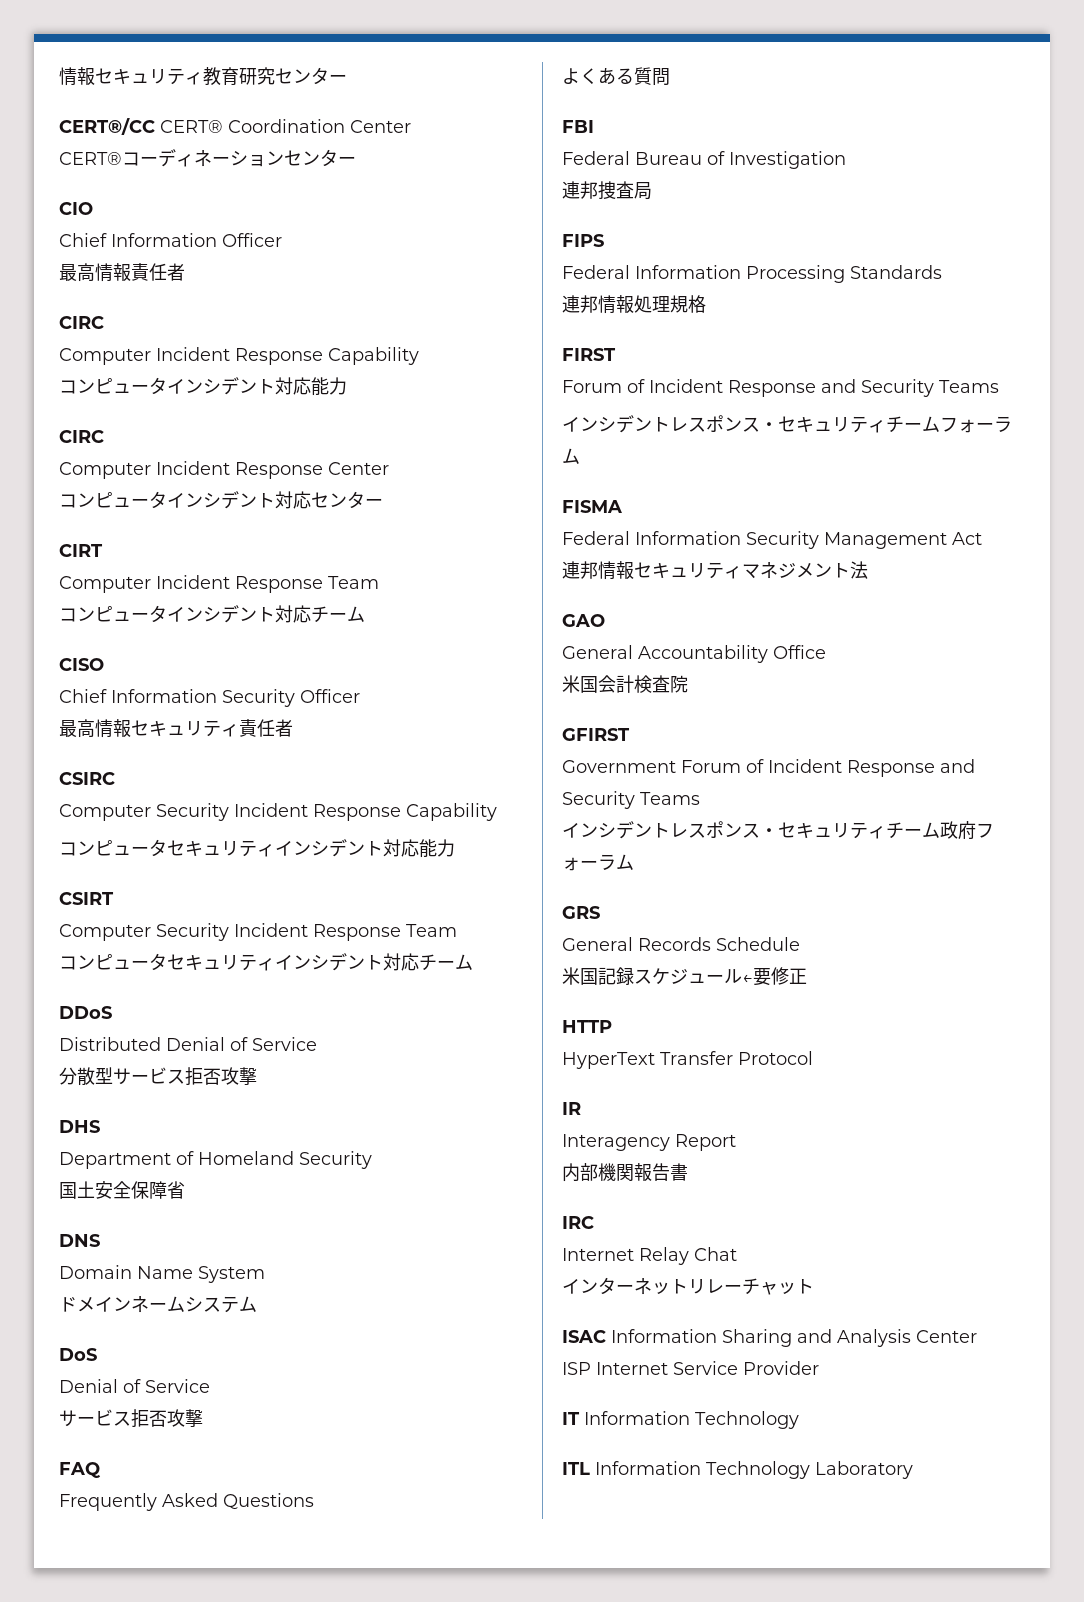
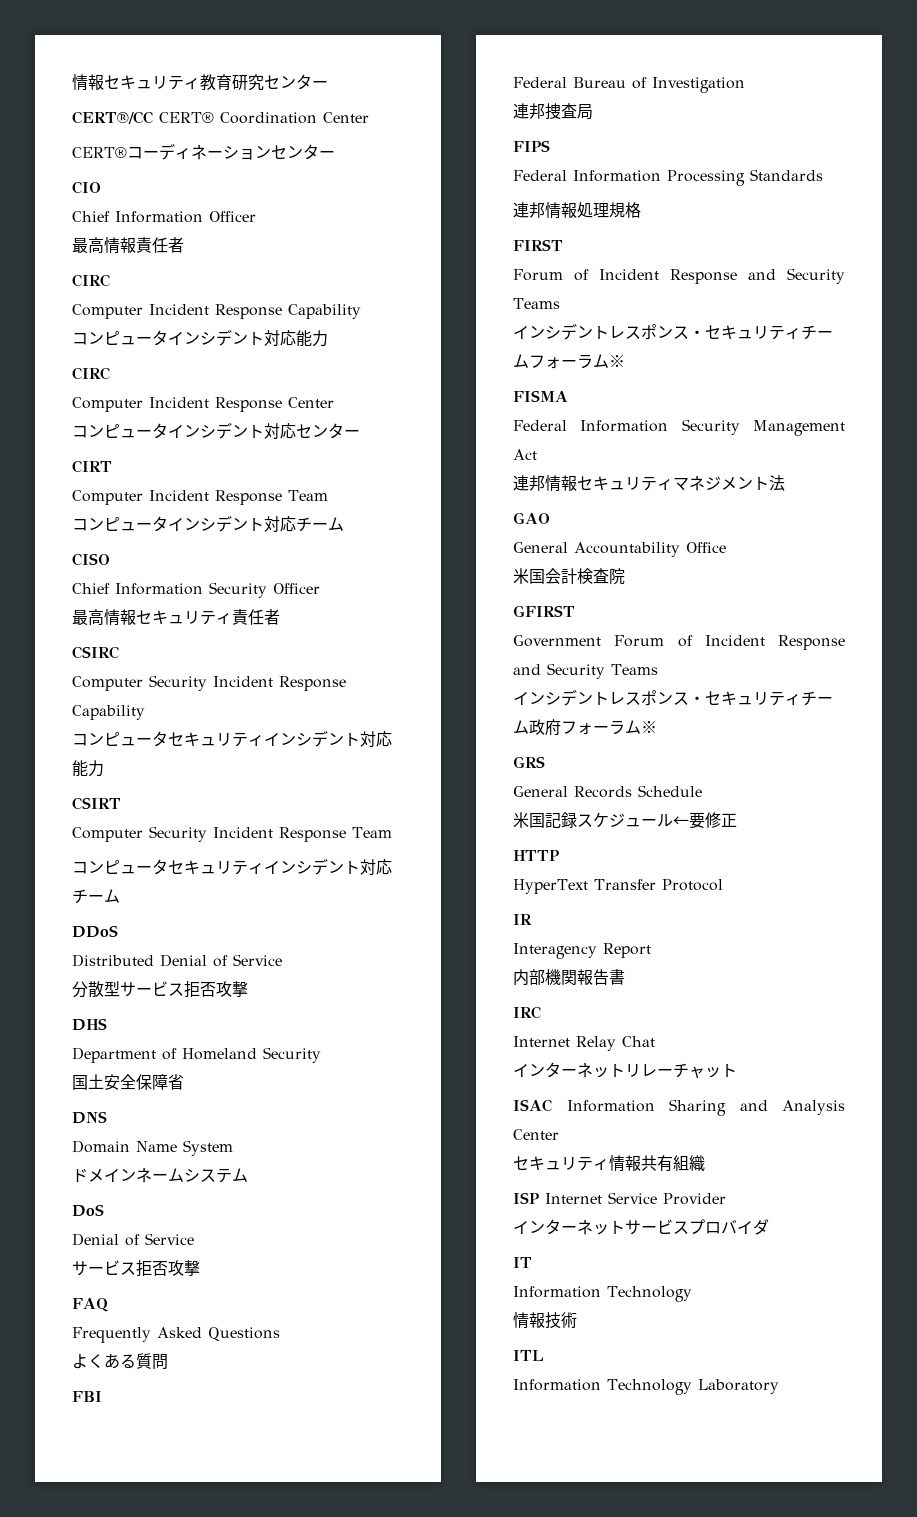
(580, 456) none -> [609,355,625,367] ※
(634, 862) none -> [641,721,657,733] ※
[562,1361,819,1375] ISP Internet Service Provider -> [513,1155,705,1172] [513,1192,726,1205] [513,1219,769,1235] セキュリティ情報共有組織 // ISP Internet Service Provider // インターネットサービスプロバイダ
[584,1411,799,1429] Information Technology -> [513,1286,692,1302] [513,1312,577,1329] // Information Technology // 情報技術
(590, 1468) none -> (544, 1355) //

